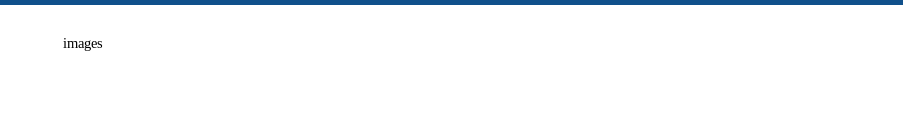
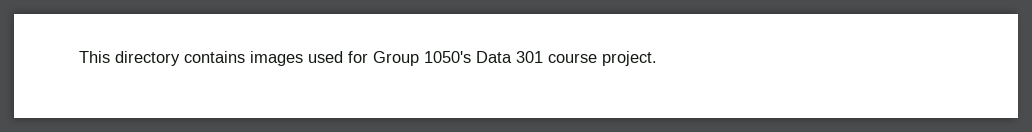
[63,38,103,51] images -> [79,51,657,66] This directory contains images used for Group 1050's Data 301 course project.

